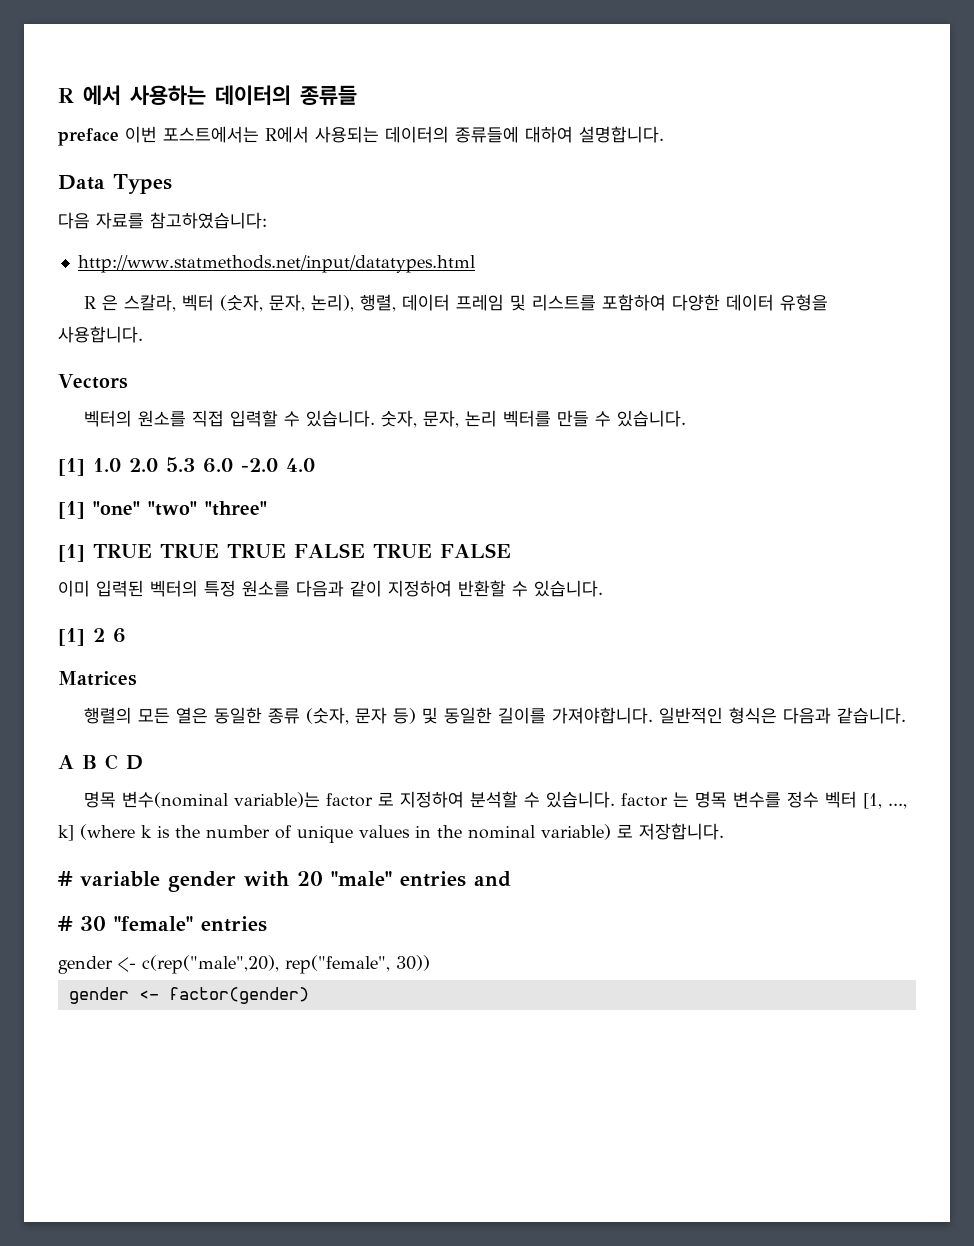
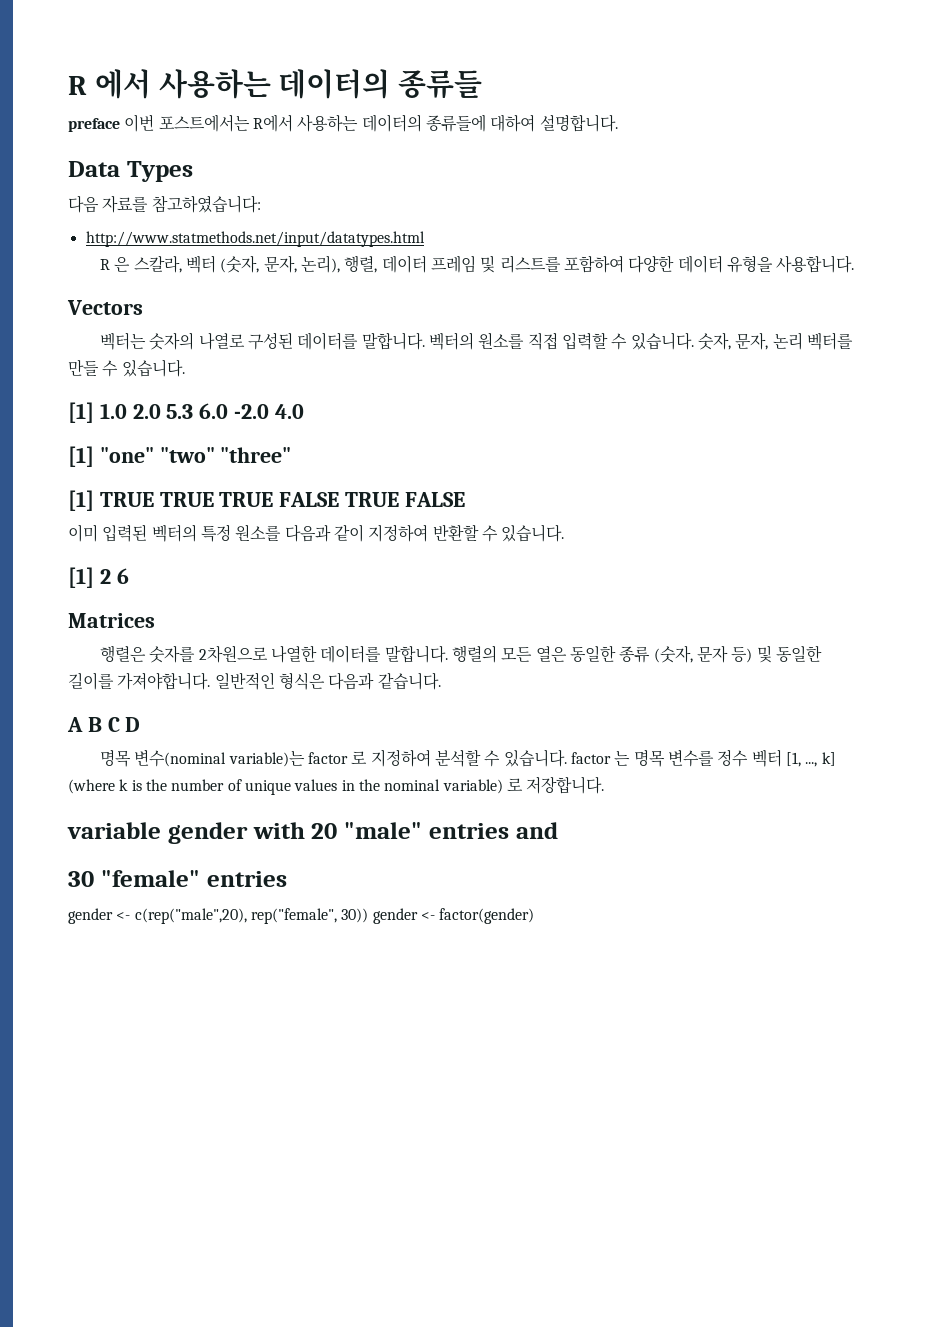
[315,126,379,143] 사용되는 -> [297,114,359,132] 사용하는
(128, 381) none -> [100,332,425,350] 벡터는 숫자의 나열로 구성된 데이터를 말합니다.
(137, 678) none -> [100,645,448,663] 행렬은 숫자를 2차원으로 나열한 데이터를 말합니다.
[58,871,73,886] # -> (605, 785) none
[58,916,73,931] # -> (558, 830) none
(430, 963) // -> (369, 915) none

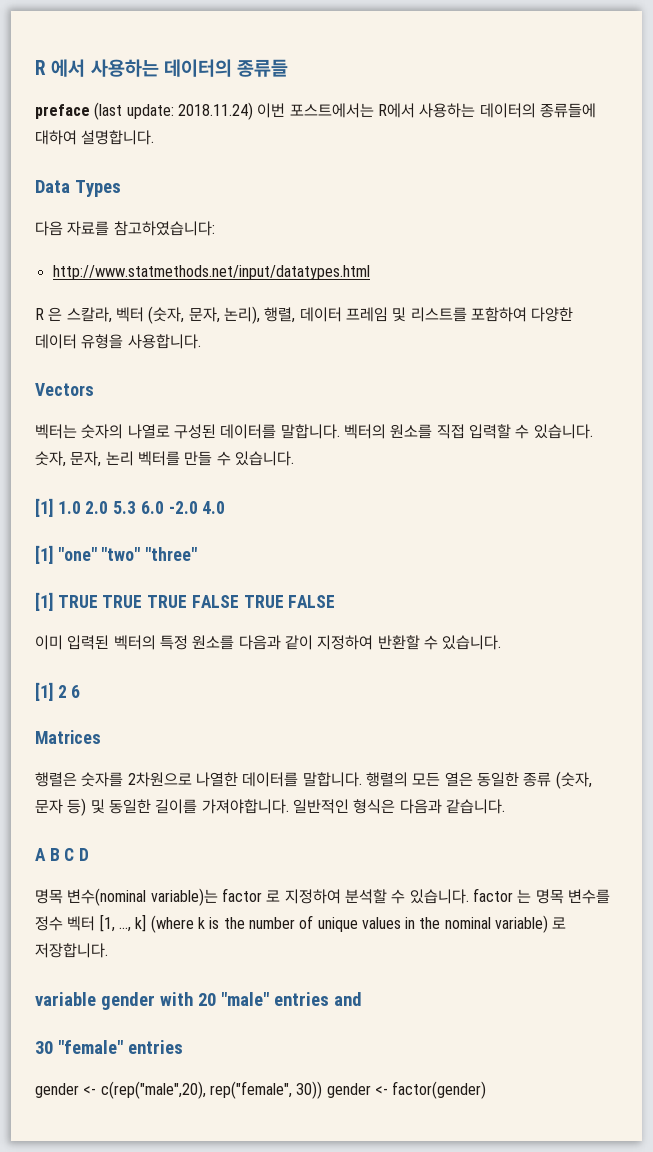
(120, 125) none -> [94,102,253,120] (last update: 2018.11.24)

